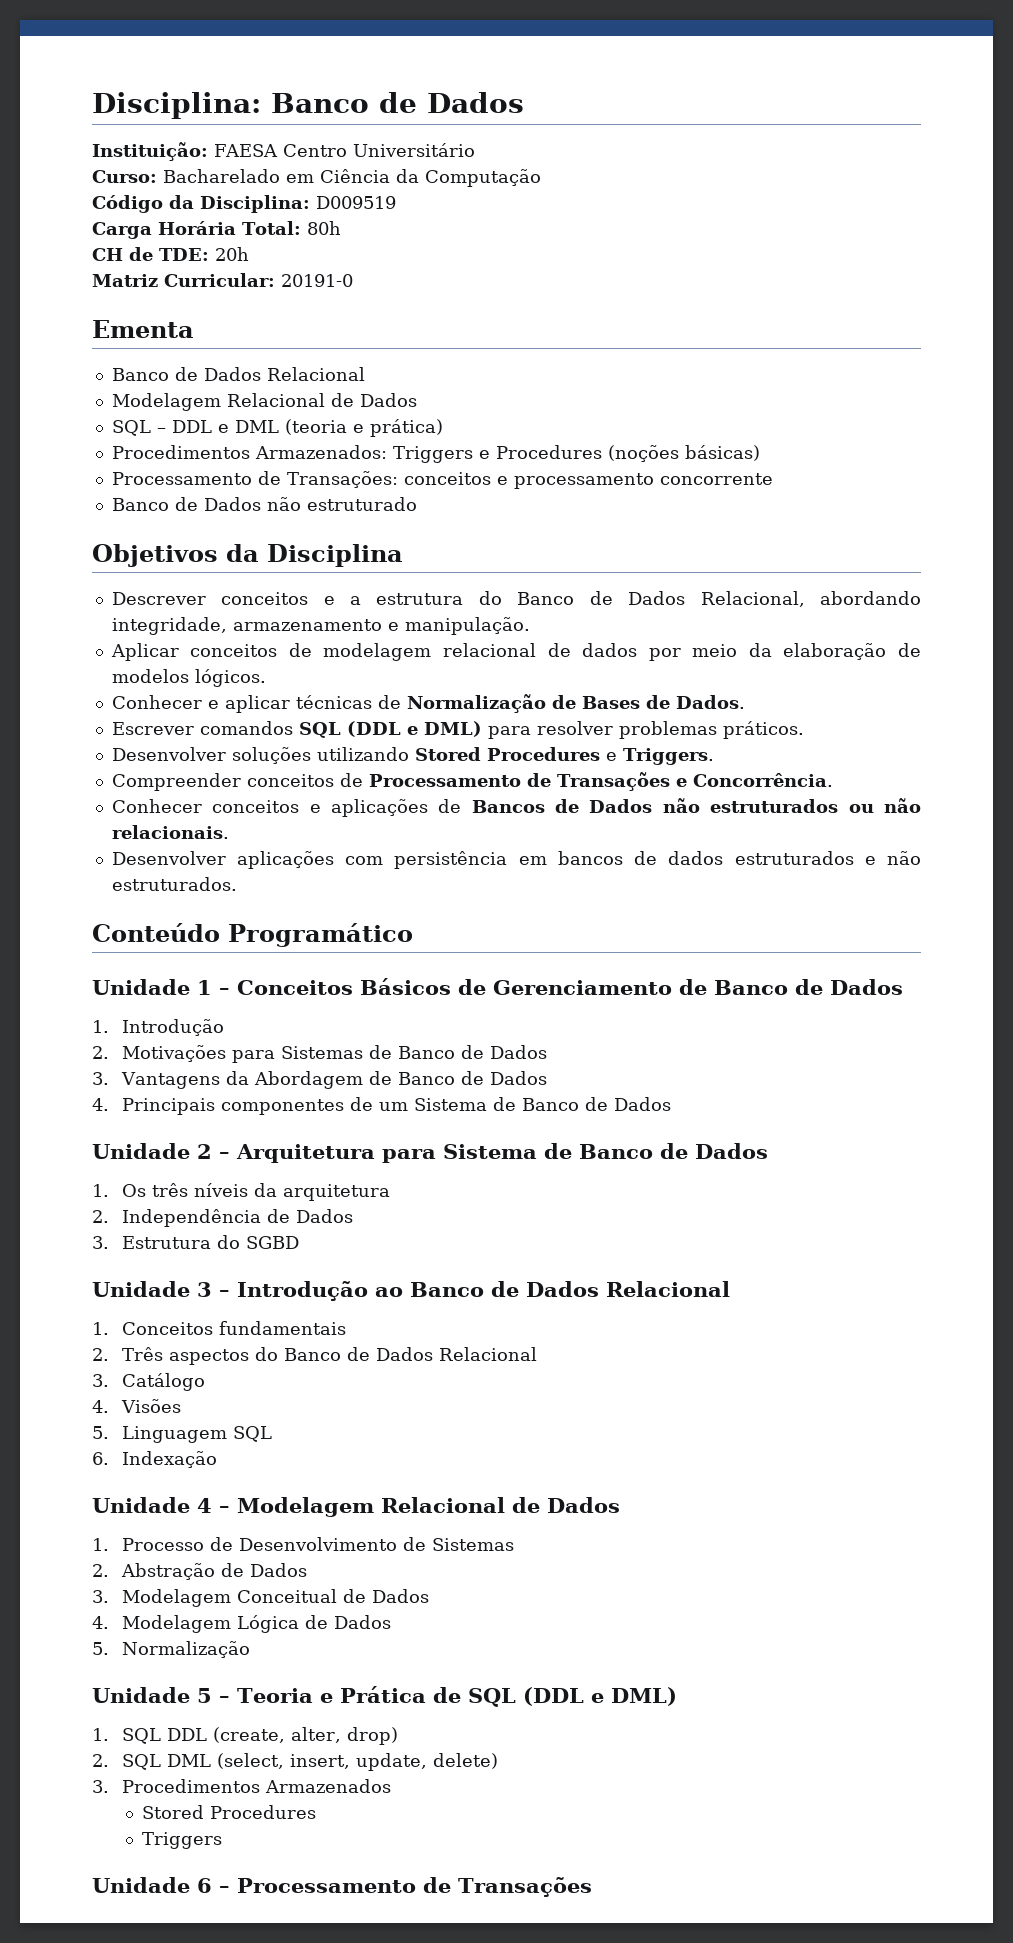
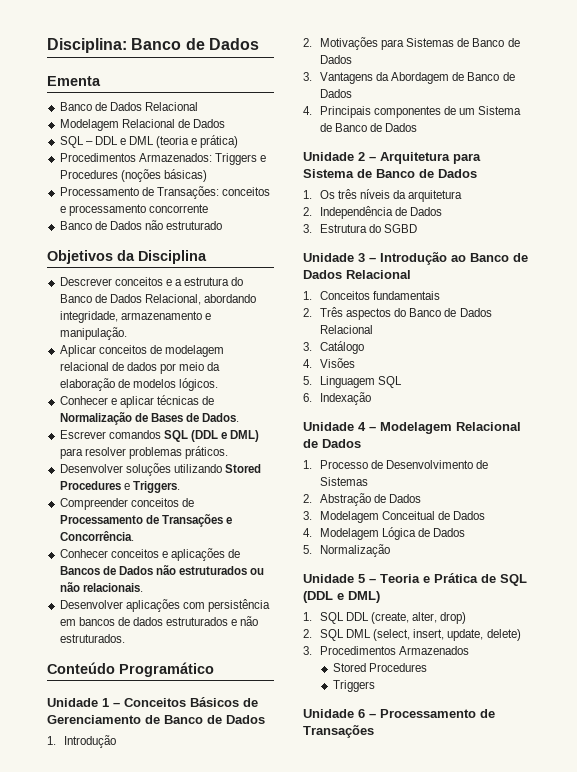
[92,142,475,161] [92,169,541,187] [92,195,396,213] [92,221,341,239] [92,247,249,261] [92,273,353,287] // Instituição: FAESA Centro Universitário // Curso: Bacharelado em Ciência da Computação // Código da Disciplina: D009519 // Carga Horária Total: 80h // CH de TDE: 20h // Matriz Curricular: 20191-0 -> (259, 44) none

